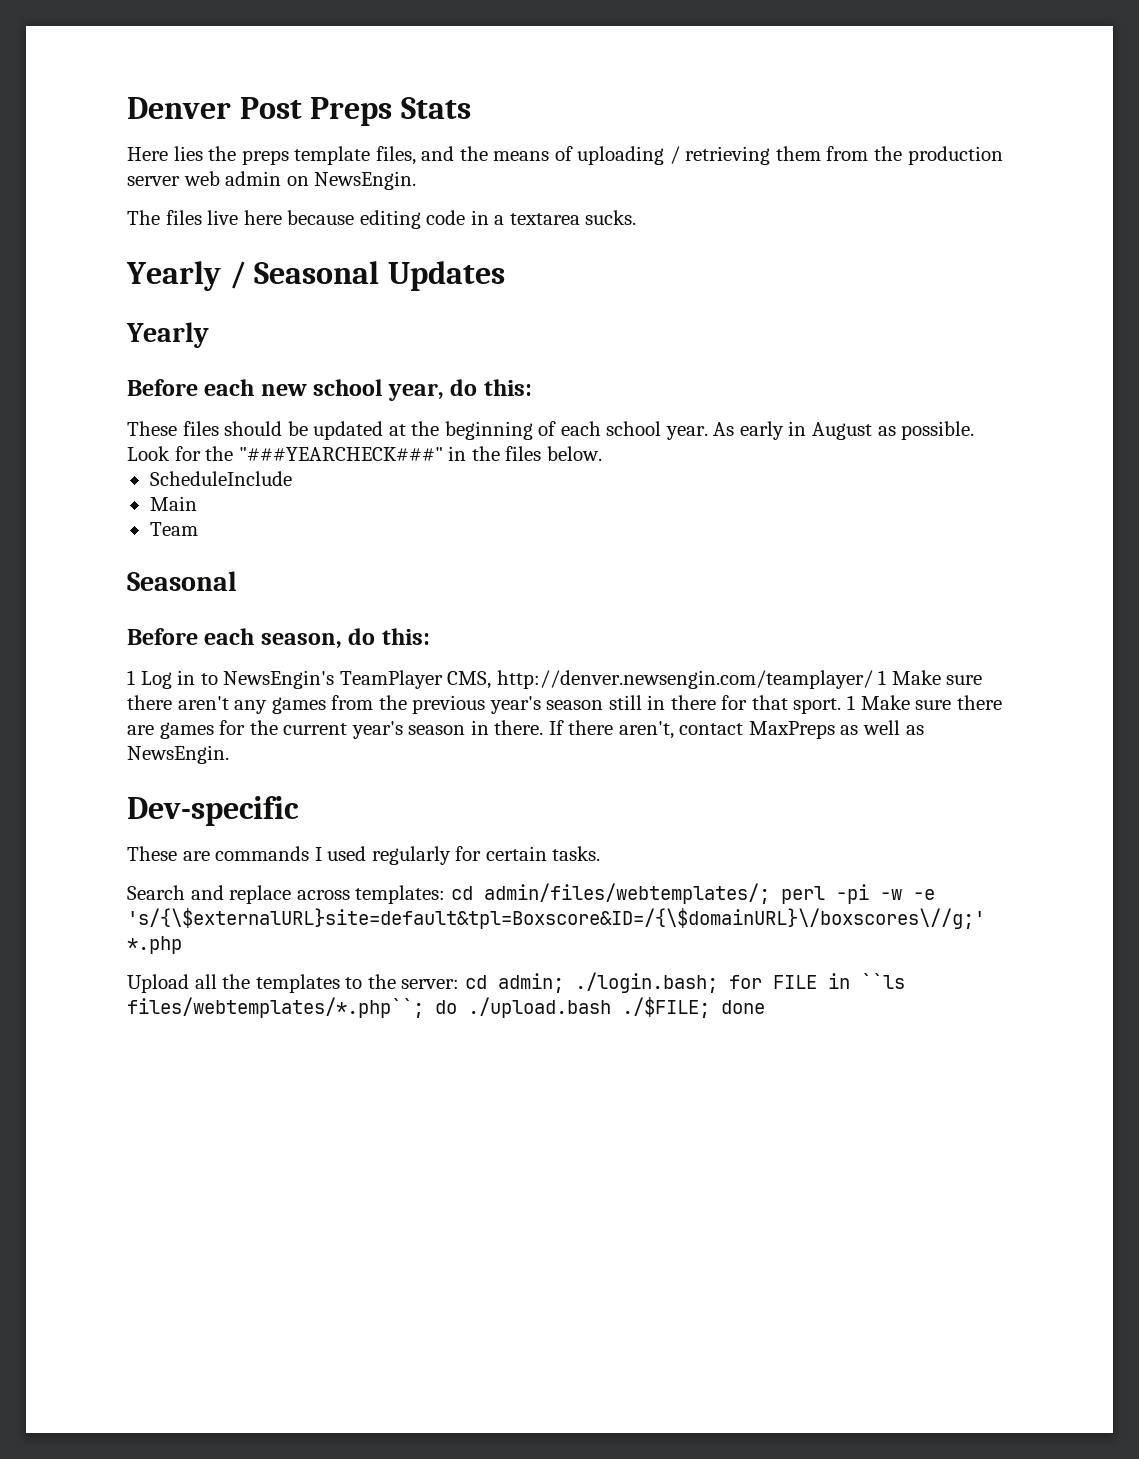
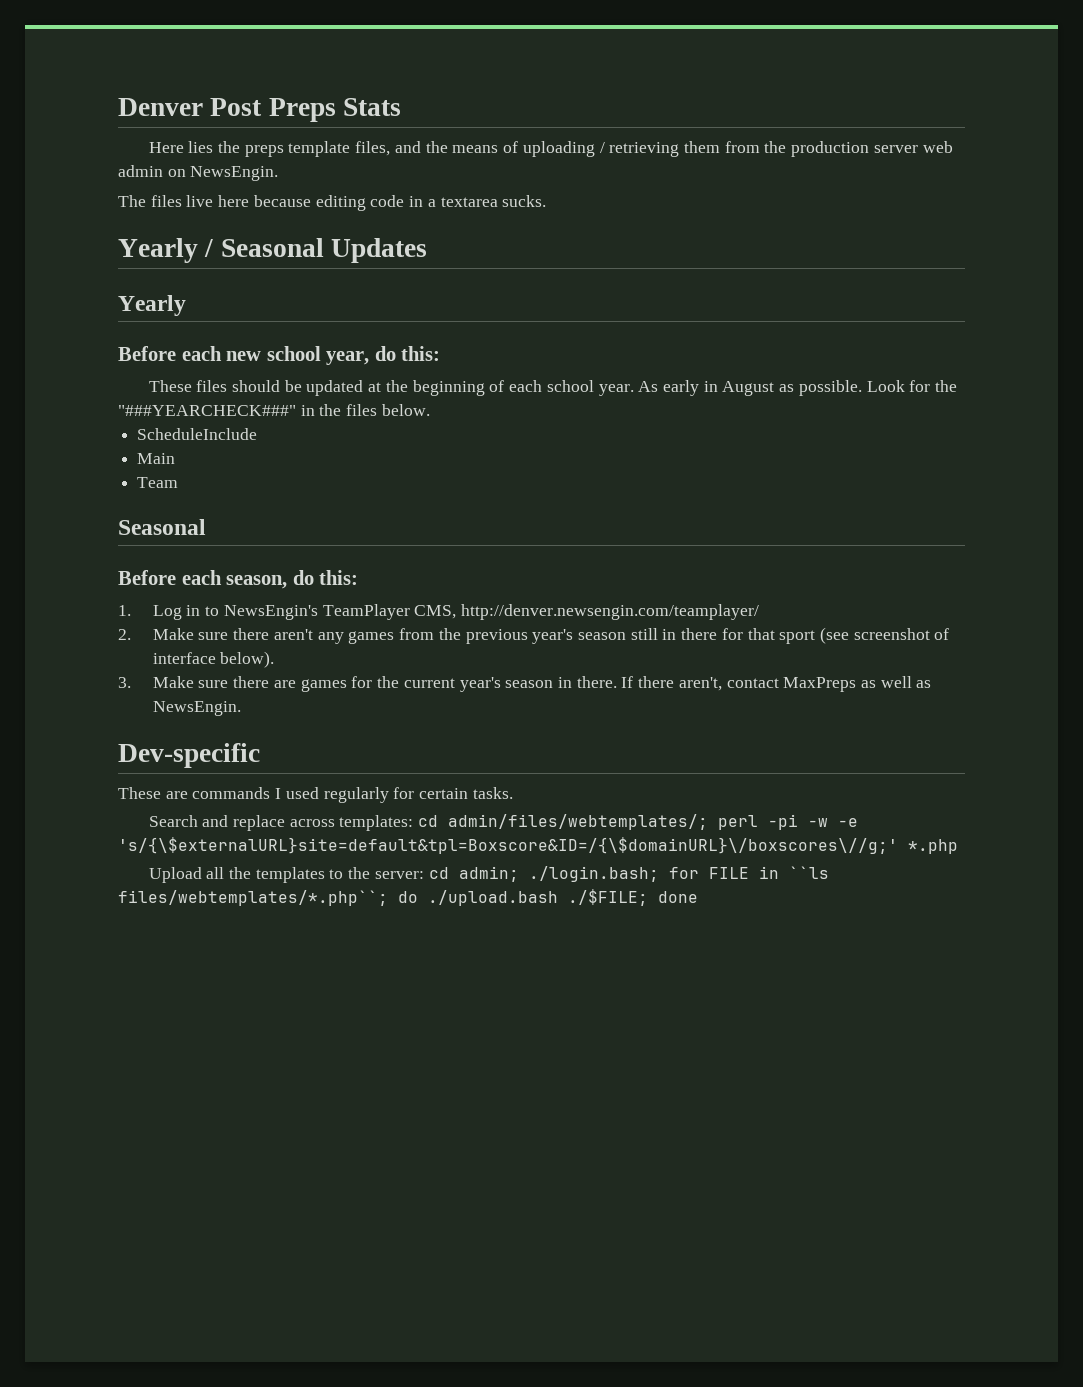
[127,670,135,685] 1 -> [118,605,131,616] 1.
[878,670,887,685] 1 -> [118,629,131,640] // 2.
[793,695,856,714] sport. 1 -> [779,627,950,644] [152,651,275,668] [118,677,131,688] sport (see screenshot of interface below). // 3.

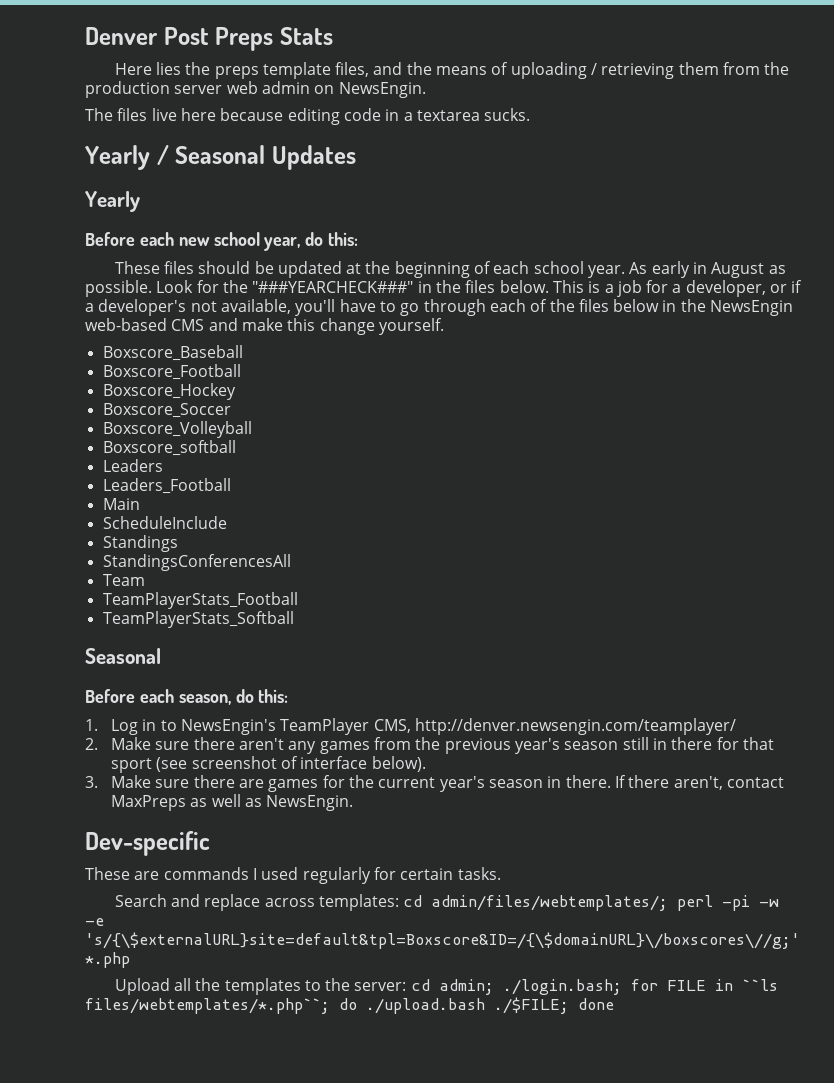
(430, 410) none -> [552,280,803,297] [85,299,794,316] [85,318,444,335] [102,345,243,361] [102,364,241,380] [102,383,236,400] [102,403,231,418] [102,421,252,438] [102,440,236,456] [102,459,163,472] [102,478,231,494] [102,498,140,510] This is a job for a developer, or if a developer's not available, you'll have to go through each of the files below in the NewsEngin web-based CMS and make this change yourself. // Boxscore_Baseball // Boxscore_Football // Boxscore_Hockey // Boxscore_Soccer // Boxscore_Volleyball // Boxscore_softball // Leaders // Leaders_Football // Main
[137,453,176,464] Main -> [102,535,178,552] [102,554,291,571] Standings // StandingsConferencesAll
(179, 482) none -> [102,592,298,609] [102,611,294,628] // TeamPlayerStats_Football // TeamPlayerStats_Softball

